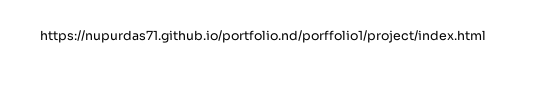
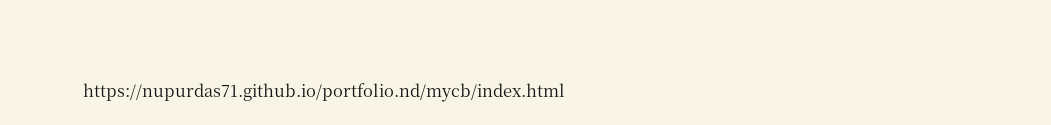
[40,30,486,43] https://nupurdas71.github.io/portfolio.nd/porffolio1/project/index.html -> [83,83,565,102] https://nupurdas71.github.io/portfolio.nd/mycb/index.html

